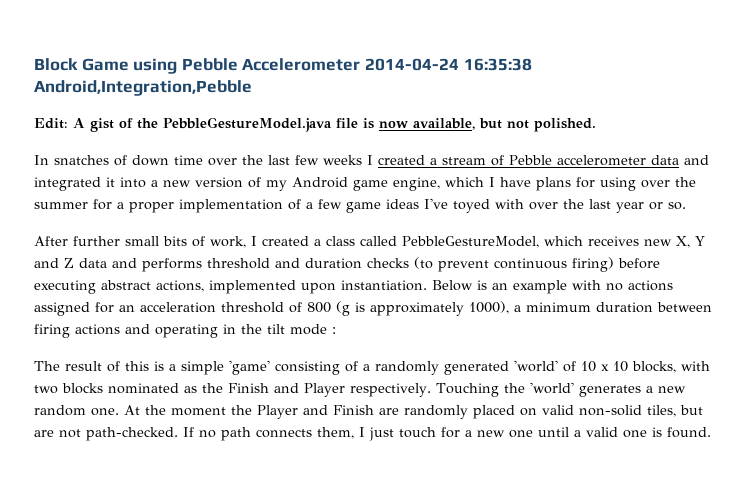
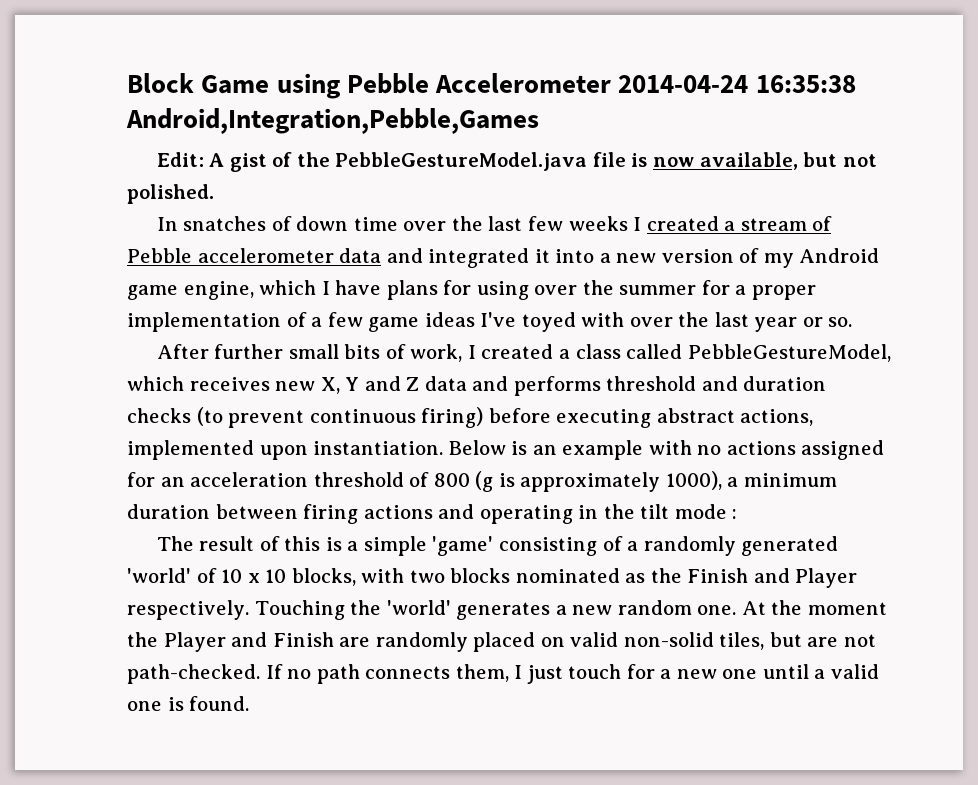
[34,80,252,96] Android,Integration,Pebble -> [126,108,539,134] Android,Integration,Pebble,Games

